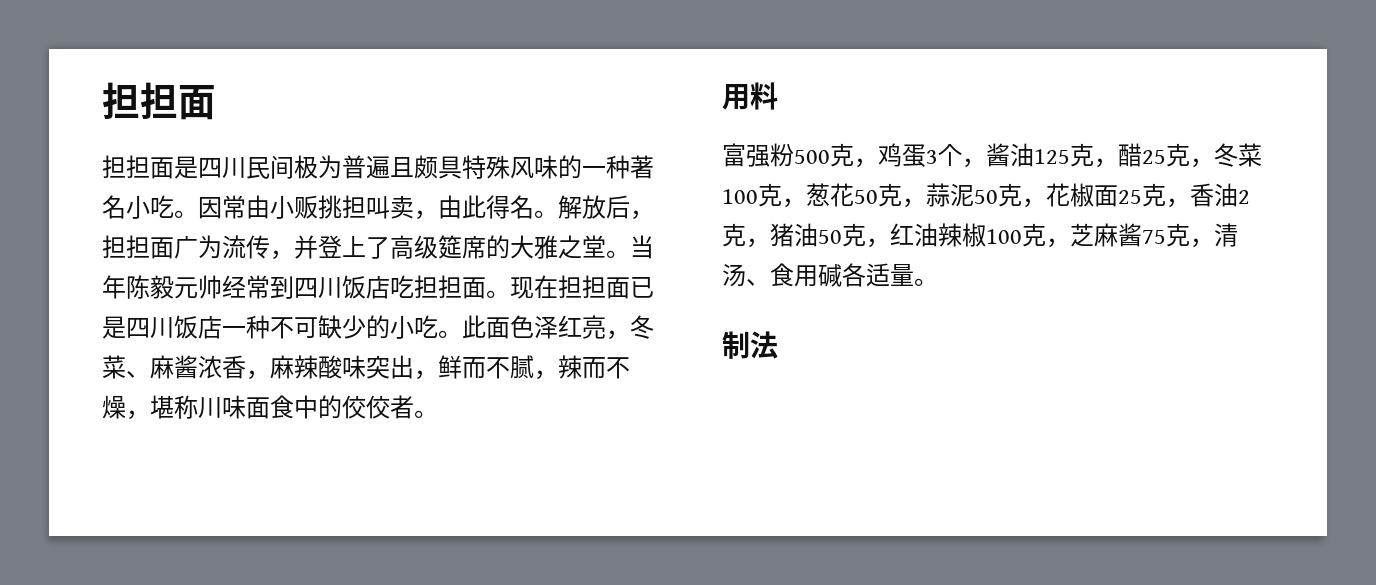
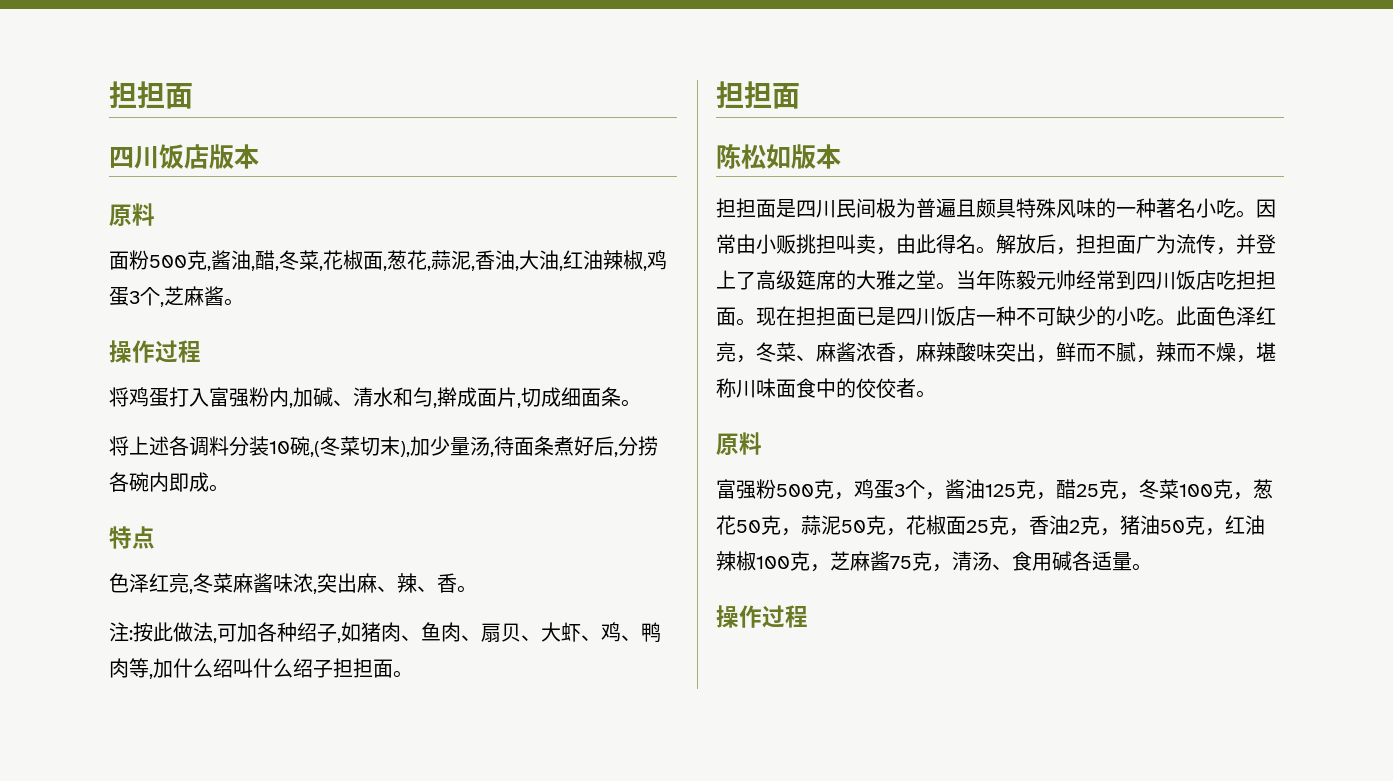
[102,82,216,120] 担担面 -> [109,81,193,109] [109,144,259,169] [109,203,155,226] [109,250,667,271] [109,286,244,307] [109,340,201,363] [109,387,641,408] [109,436,658,457] [109,472,229,492] [109,526,155,549] [109,573,477,594] [109,622,661,643] [109,658,413,679] [716,81,800,109] [716,144,841,169] 担担面 // 四川饭店版本 // 原料 // 面粉500克,酱油,醋,冬菜,花椒面,葱花,蒜泥,香油,大油,红油辣椒,鸡蛋3个,芝麻酱。 // 操作过程 // 将鸡蛋打入富强粉内,加碱、清水和匀,擀成面片,切成细面条。 // 将上述各调料分装10碗,(冬菜切末),加少量汤,待面条煮好后,分捞各碗内即成。 // 特点 // 色泽红亮,冬菜麻酱味浓,突出麻、辣、香。 // 注:按此做法,可加各种绍子,如猪肉、鱼肉、扇贝、大虾、鸡、鸭肉等,加什么绍叫什么绍子担担面。 // 担担面 // 陈松如版本
[722,84,750,110] 用 -> [716,433,739,455] 原
[722,331,778,359] 制法 -> [716,605,808,628] 操作过程

